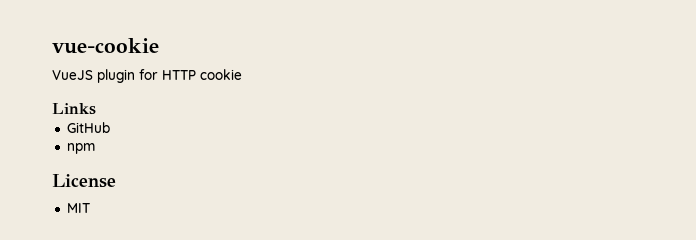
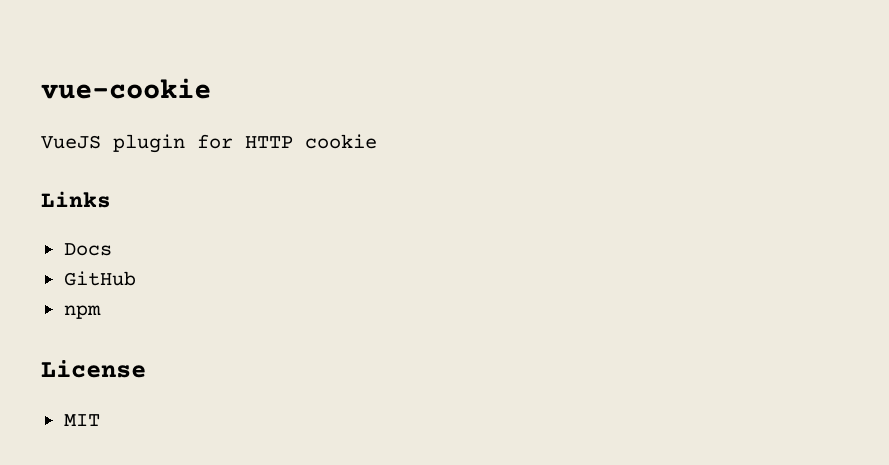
(96, 109) none -> [63,243,112,256] // Docs

